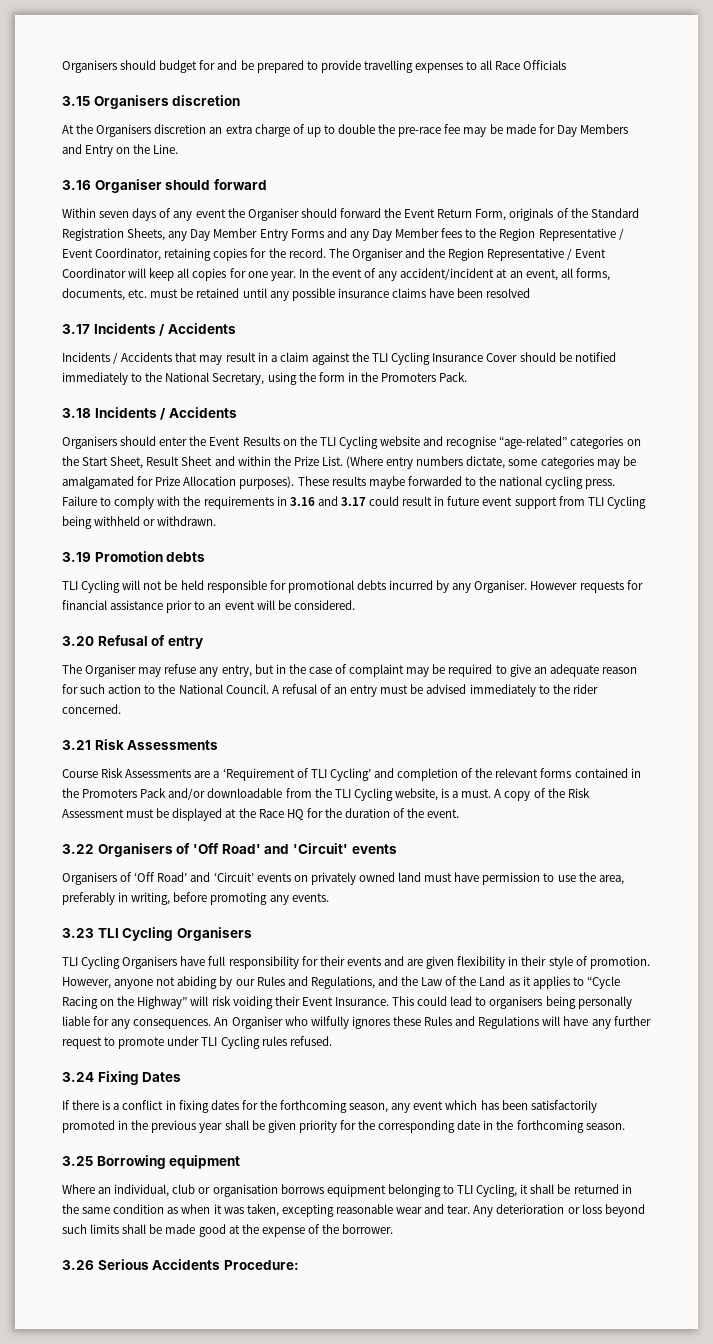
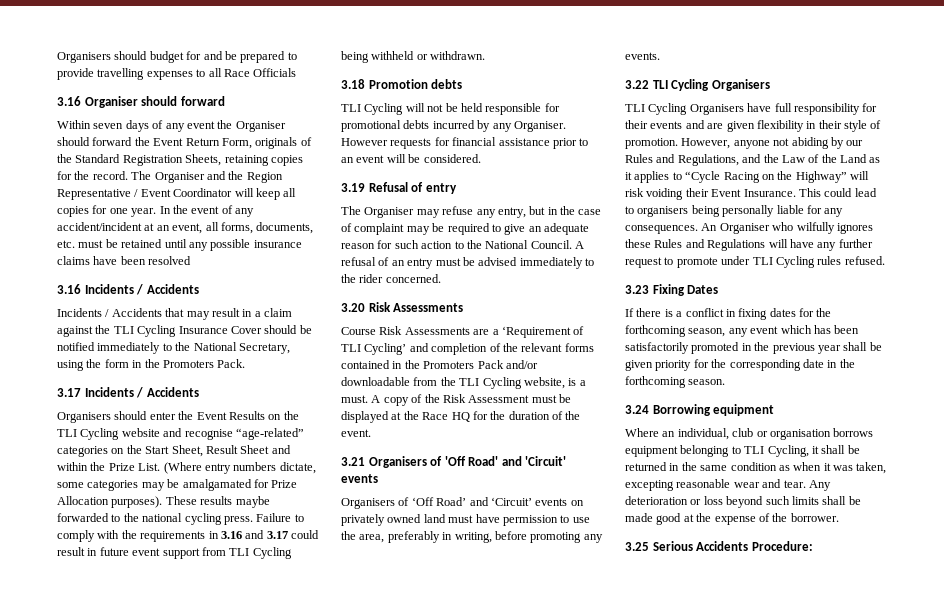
[62,95,241,109] [62,124,628,137] [62,144,179,157] // 3.15 Organisers discretion // At the Organisers discretion an extra charge of up to double the pre-race fee may be made for Day Members and Entry on the Line. -> (297, 72) none
[168,228,624,241] [62,248,162,261] any Day Member Entry Forms and any Day Member fees to the Region Representative / Event Coordinator, -> (222, 160) none
[62,324,90,334] 3.17 -> [57,284,81,294] 3.16
[62,408,91,418] 3.18 -> [57,388,81,397] 3.17
[62,552,91,562] 3.19 -> [341,79,365,89] 3.18
[62,636,94,646] 3.20 -> [341,183,365,192] 3.19
[62,740,91,750] 3.21 -> [341,303,365,312] 3.20
[62,844,94,854] 3.22 -> [341,457,365,466] 3.21
[62,928,94,938] 3.23 -> [625,80,649,89] 3.22
[62,1072,94,1082] 3.24 -> [625,285,649,294] 3.23
[62,1156,93,1166] 3.25 -> [625,405,649,414] 3.24
[62,1260,94,1270] 3.26 -> [625,542,649,551] 3.25

